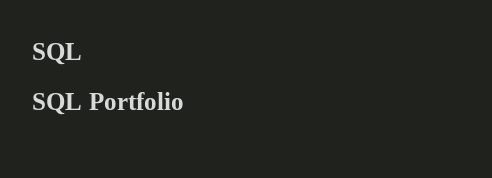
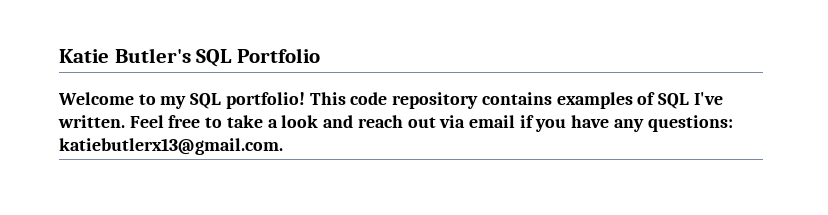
[32,43,82,65] SQL // -> [59,48,191,63] Katie Butler's
(184, 101) none -> [58,92,723,109] [58,115,733,132] [59,138,283,155] // Welcome to my SQL portfolio! This code repository contains examples of SQL I've written. Feel free to take a look and reach out via email if you have any questions: katiebutlerx13@gmail.com.

